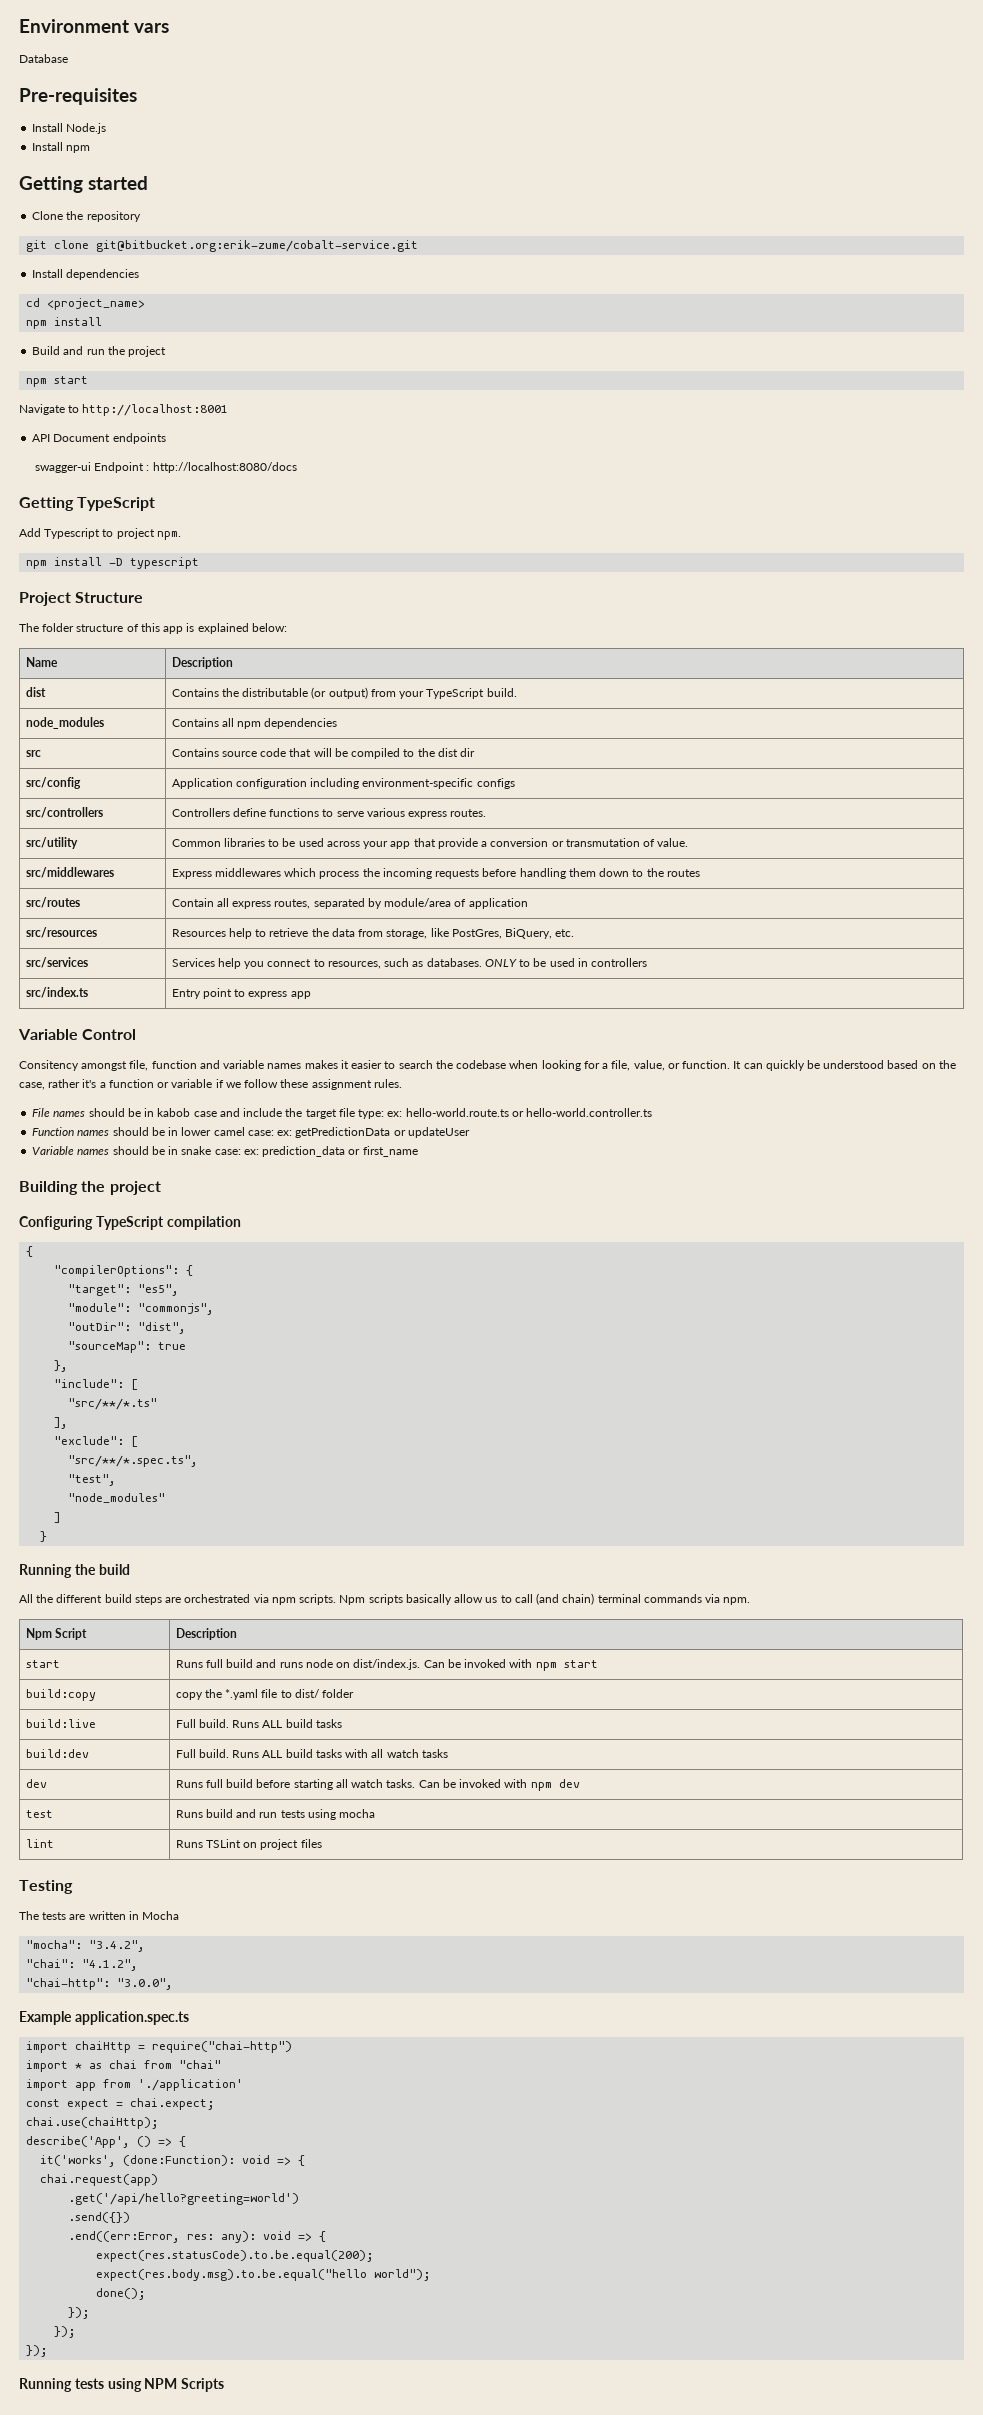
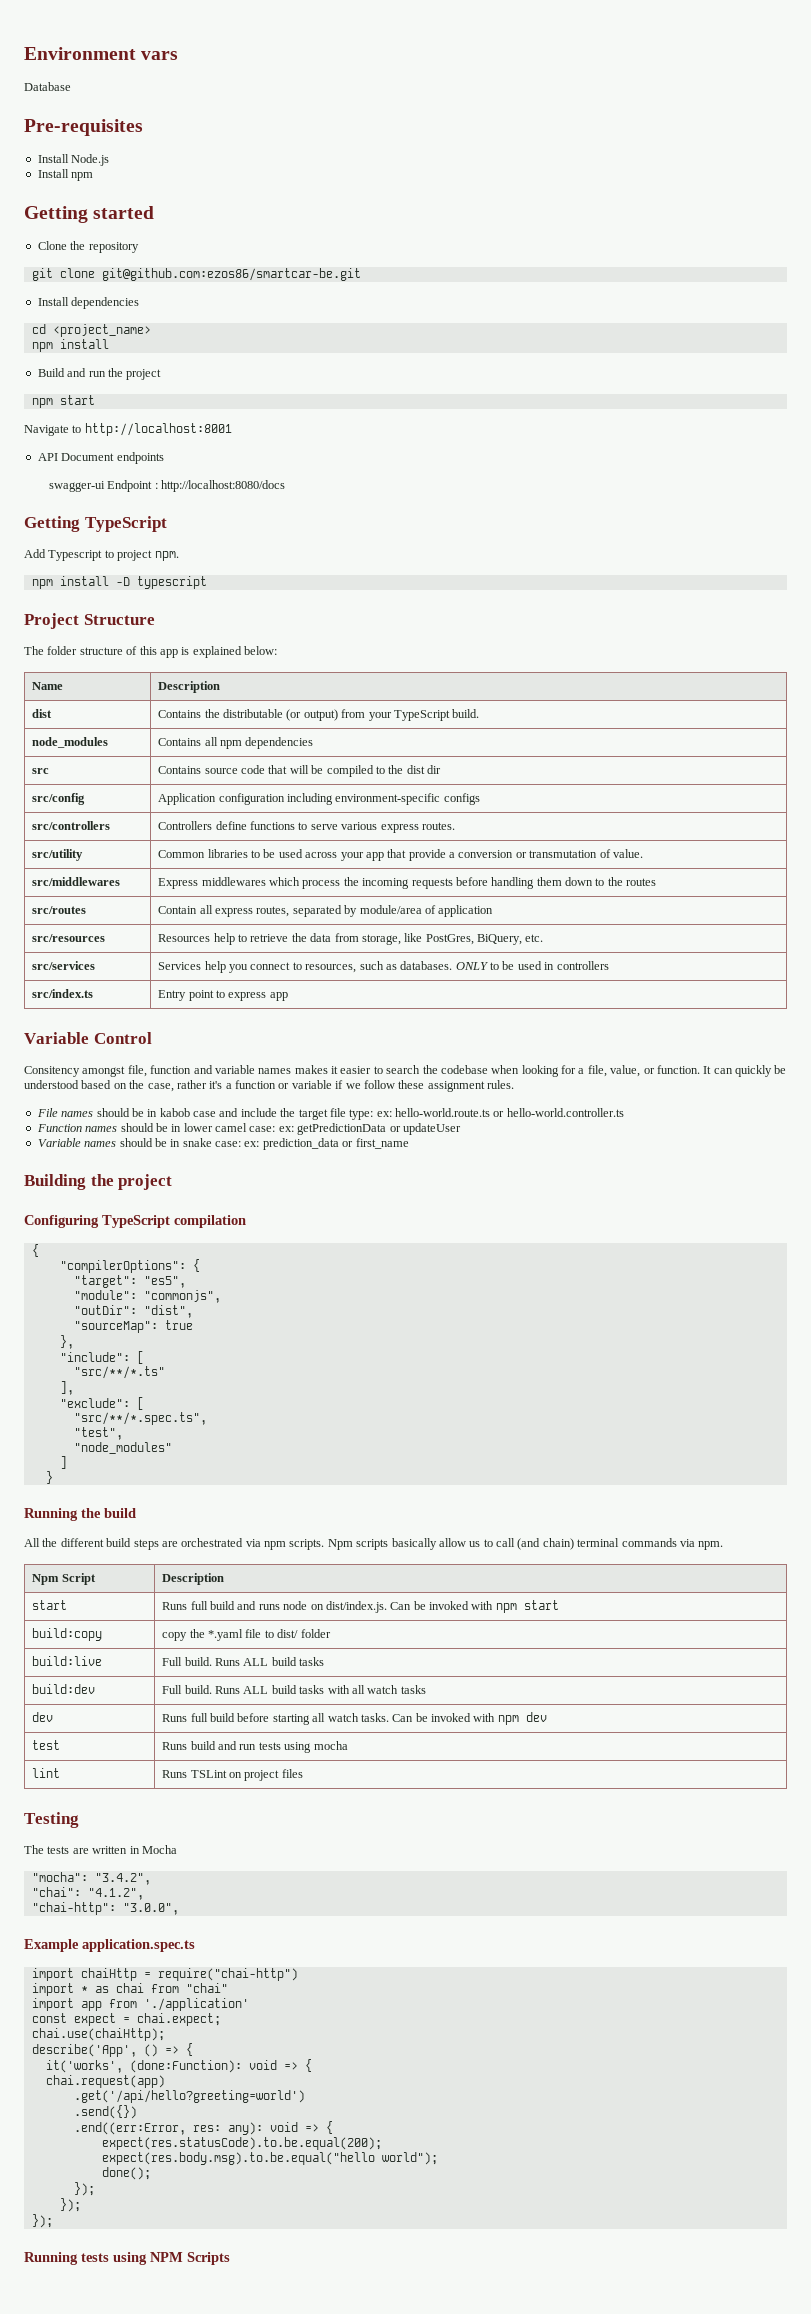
[96,240,419,252] git@bitbucket.org:erik-zume/cobalt-service.git -> [101,268,361,281] git@github.com:ezos86/smartcar-be.git

